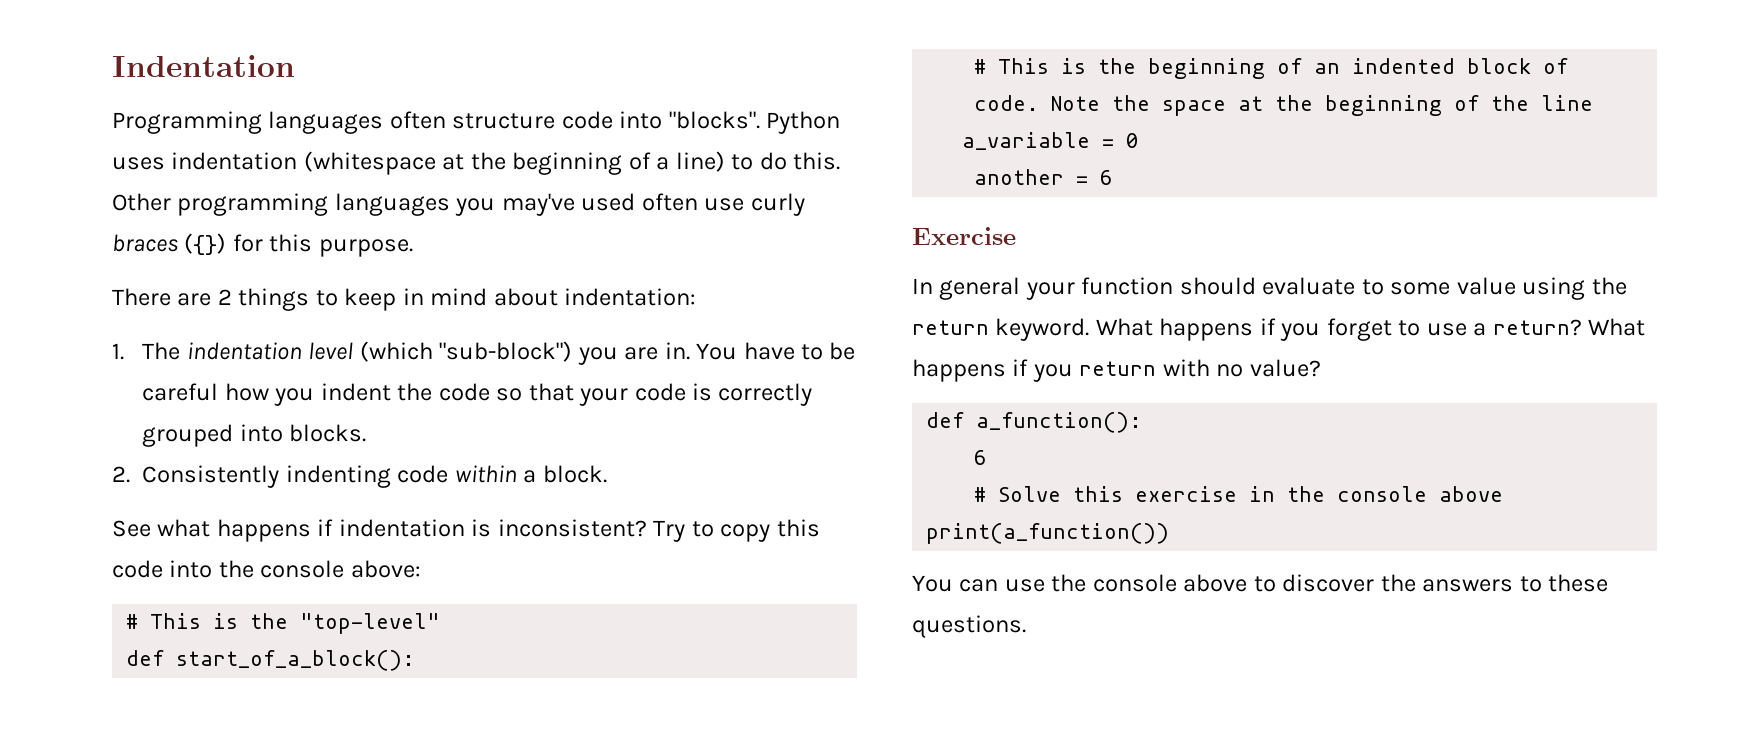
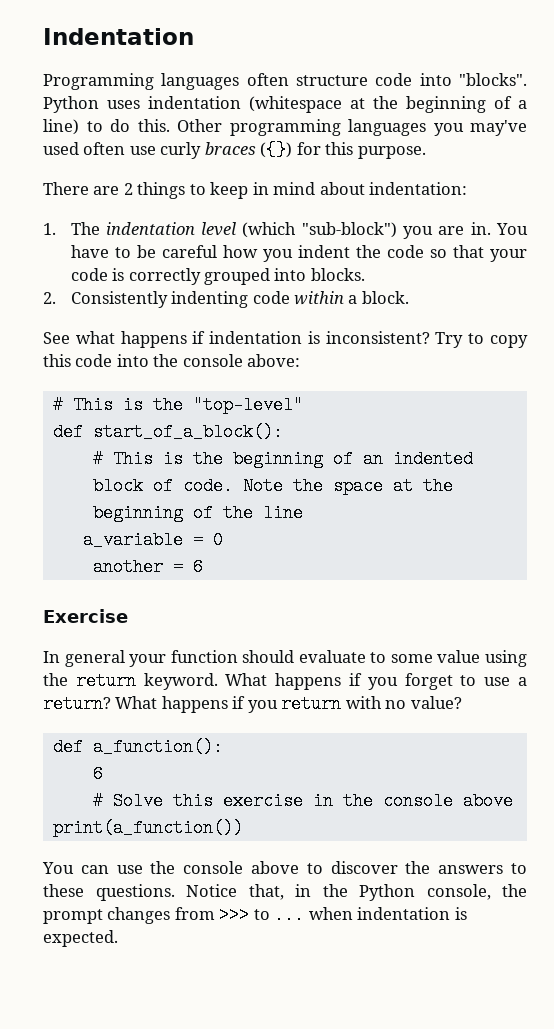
(1026, 626) none -> [186,884,527,901] [43,906,467,924] [43,930,118,947] Notice that, in the Python console, the prompt changes from >>> to ... when indentation is expected.

